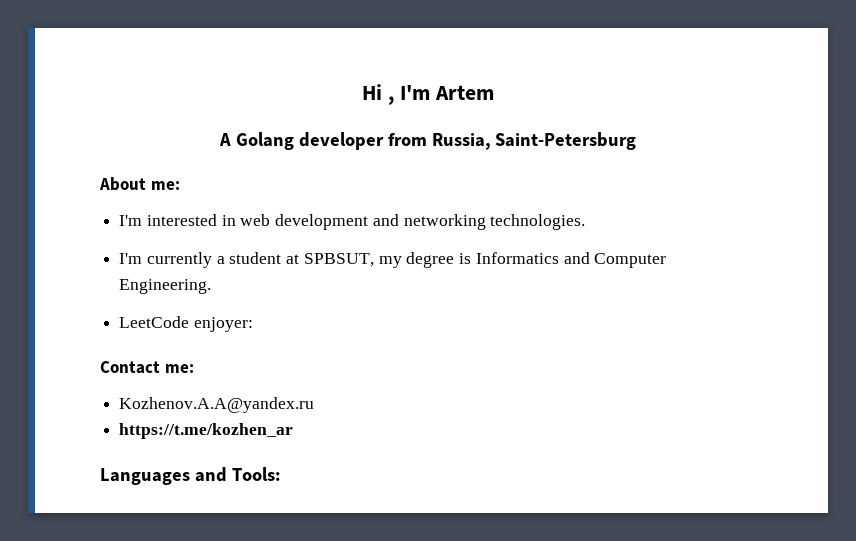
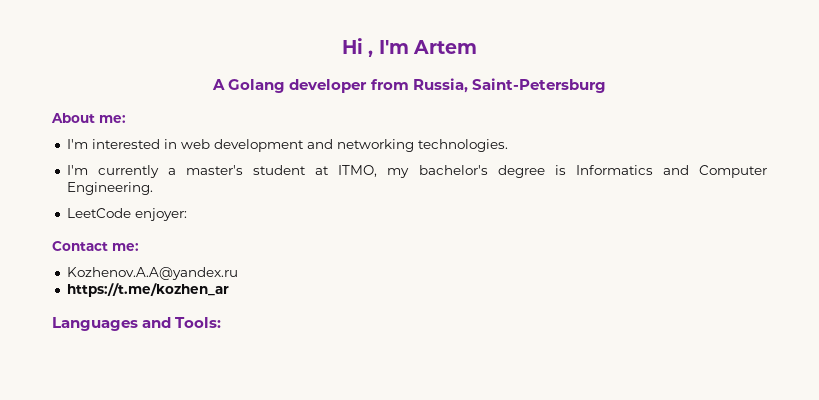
(225, 260) none -> [186,165,244,175] master's
[303,253,402,268] SPBSUT, my -> [338,165,488,178] ITMO, my bachelor's

